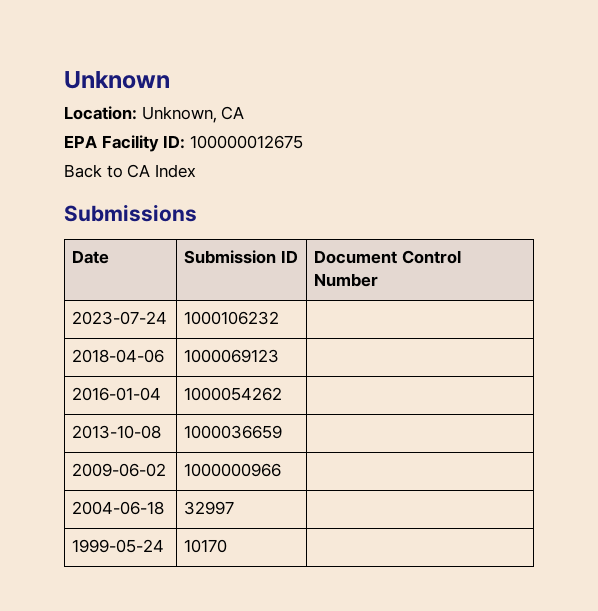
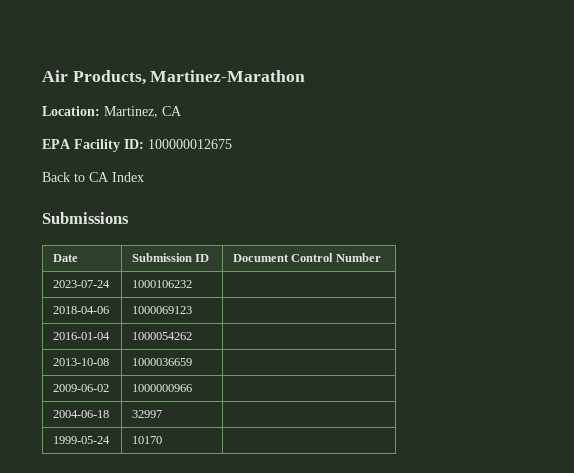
[64,71,170,89] Unknown -> [42,70,306,85] Air Products, Martinez-Marathon
[141,106,217,123] Unknown, -> [104,106,158,118] Martinez,

